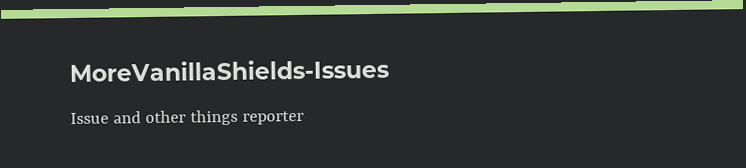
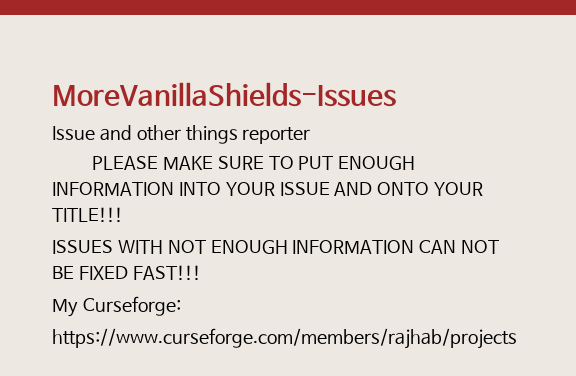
(304, 117) none -> [91,156,416,170] [52,182,484,196] [52,207,123,222] [52,240,500,254] [52,265,201,280] [52,296,181,317] [52,328,517,349] // PLEASE MAKE SURE TO PUT ENOUGH INFORMATION INTO YOUR ISSUE AND ONTO YOUR TITLE!!! // ISSUES WITH NOT ENOUGH INFORMATION CAN NOT BE FIXED FAST!!! // My Curseforge: // https://www.curseforge.com/members/rajhab/projects

